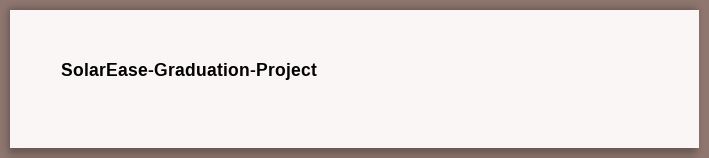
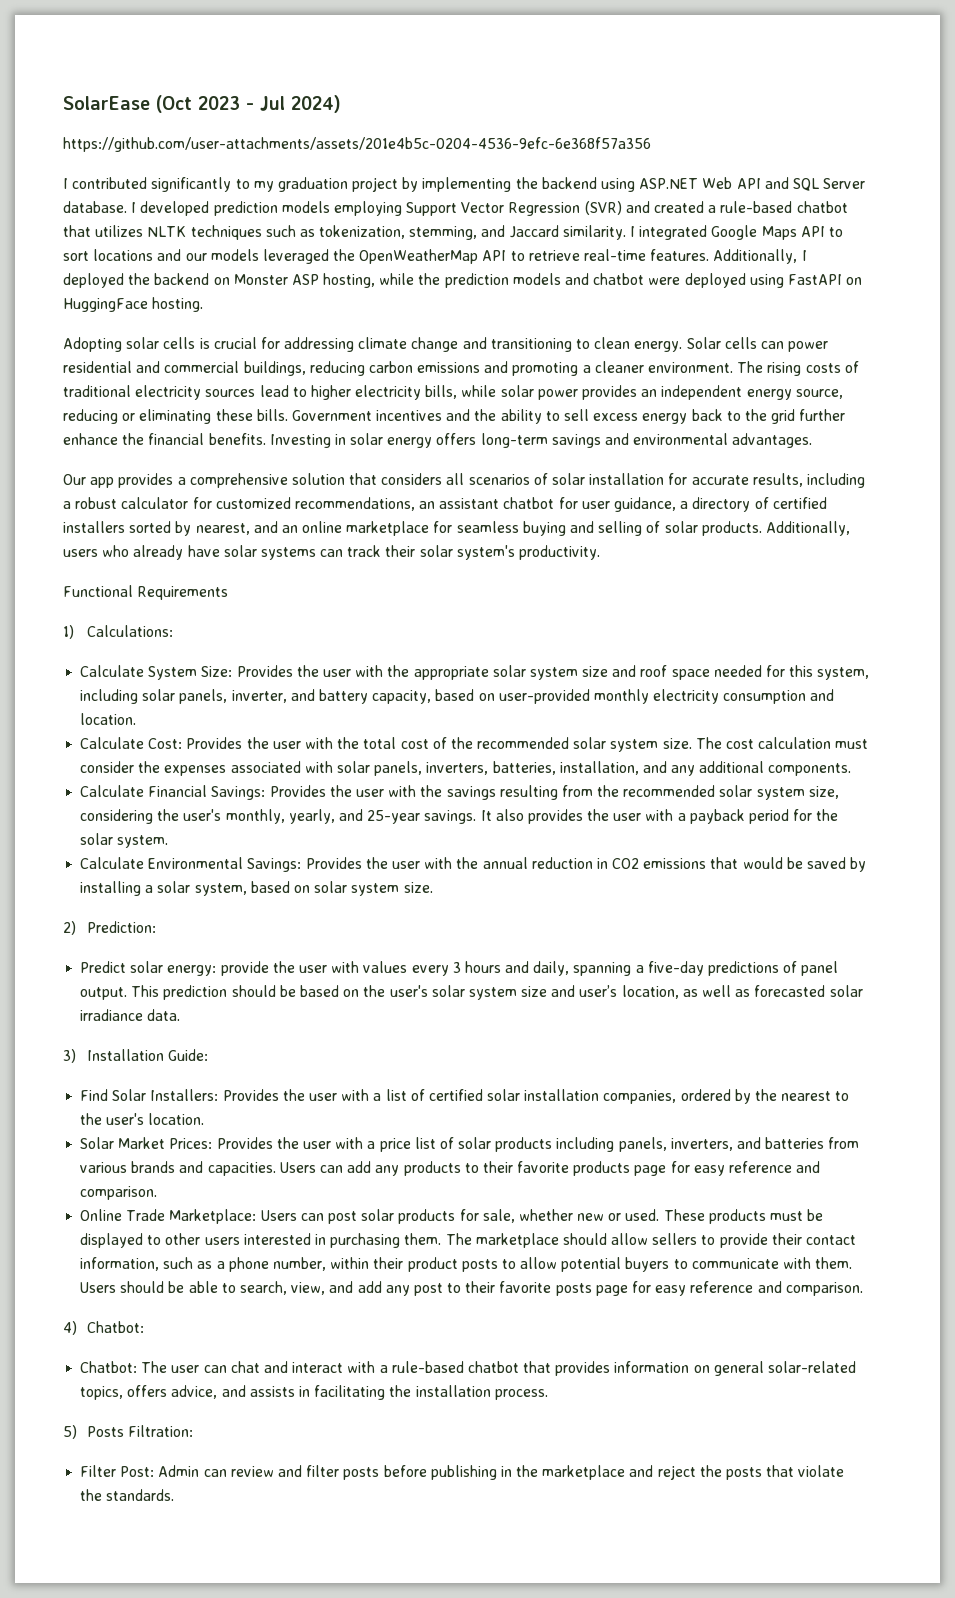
[61,63,317,80] SolarEase-Graduation-Project -> [63,95,341,113] [63,137,651,152] [63,177,866,192] [63,201,848,216] [63,225,843,240] [63,249,807,264] [63,273,863,288] [63,297,204,312] [63,337,829,352] [63,361,859,376] [63,385,843,400] [63,409,846,424] [63,433,813,448] [63,473,865,488] [63,497,827,512] [63,521,850,536] [63,545,601,560] [63,585,229,600] [63,625,173,639] [80,665,870,680] [80,689,835,704] [80,713,137,725] [80,737,869,752] [80,761,852,776] [80,785,839,800] [80,809,839,824] [80,833,169,848] [80,857,867,872] [80,881,433,896] [63,921,156,935] [80,961,839,976] [80,985,863,1000] [80,1009,181,1021] [63,1049,208,1063] [80,1089,850,1104] [80,1113,205,1125] [80,1137,860,1152] [80,1161,821,1176] [80,1186,158,1200] [80,1209,824,1224] [80,1233,857,1248] [80,1257,853,1272] [80,1281,863,1296] [63,1321,144,1335] [80,1361,857,1376] [80,1385,548,1400] [63,1425,193,1439] [80,1465,845,1480] [80,1489,175,1501] SolarEase (Oct 2023 - Jul 2024) // https://github.com/user-attachments/assets/201e4b5c-0204-4536-9efc-6e368f57a356 // I contributed significantly to my graduation project by implementing the backend using ASP.NET Web API and SQL Server database. I developed prediction models employing Support Vector Regression (SVR) and created a rule-based chatbot that utilizes NLTK techniques such as tokenization, stemming, and Jaccard similarity. I integrated Google Maps API to sort locations and our models leveraged the OpenWeatherMap API to retrieve real-time features. Additionally, I deployed the backend on Monster ASP hosting, while the prediction models and chatbot were deployed using FastAPI on HuggingFace hosting. // Adopting solar cells is crucial for addressing climate change and transitioning to clean energy. Solar cells can power residential and commercial buildings, reducing carbon emissions and promoting a cleaner environment. The rising costs of traditional electricity sources lead to higher electricity bills, while solar power provides an independent energy source, reducing or eliminating these bills. Government incentives and the ability to sell excess energy back to the grid further enhance the financial benefits. Investing in solar energy offers long-term savings and environmental advantages. // Our app provides a comprehensive solution that considers all scenarios of solar installation for accurate results, including a robust calculator for customized recommendations, an assistant chatbot for user guidance, a directory of certified installers sorted by nearest, and an online marketplace for seamless buying and selling of solar products. Additionally, users who already have solar systems can track their solar system's productivity. // Functional Requirements // 1) Calculations: // Calculate System Size: Provides the user with the appropriate solar system size and roof space needed for this system, including solar panels, inverter, and battery capacity, based on user-provided monthly electricity consumption and location. // Calculate Cost: Provides the user with the total cost of the recommended solar system size. The cost calculation must consider the expenses associated with solar panels, inverters, batteries, installation, and any additional components. // Calculate Financial Savings: Provides the user with the savings resulting from the recommended solar system size, considering the user's monthly, yearly, and 25-year savings. It also provides the user with a payback period for the solar system. // Calculate Environmental Savings: Provides the user with the annual reduction in CO2 emissions that would be saved by installing a solar system, based on solar system size. // 2) Prediction: // Predict solar energy: provide the user with values every 3 hours and daily, spanning a five-day predictions of panel output. This prediction should be based on the user's solar system size and user’s location, as well as forecasted solar irradiance data. // 3) Installation Guide: // Find Solar Installers: Provides the user with a list of certified solar installation companies, ordered by the nearest to the user's location. // Solar Market Prices: Provides the user with a price list of solar products including panels, inverters, and batteries from various brands and capacities. Users can add any products to their favorite products page for easy reference and comparison. // Online Trade Marketplace: Users can post solar products for sale, whether new or used. These products must be displayed to other users interested in purchasing them. The marketplace should allow sellers to provide their contact information, such as a phone number, within their product posts to allow potential buyers to communicate with them. Users should be able to search, view, and add any post to their favorite posts page for easy reference and comparison. // 4) Chatbot: // Chatbot: The user can chat and interact with a rule-based chatbot that provides information on general solar-related topics, offers advice, and assists in facilitating the installation process. // 5) Posts Filtration: // Filter Post: Admin can review and filter posts before publishing in the marketplace and reject the posts that violate the standards.

